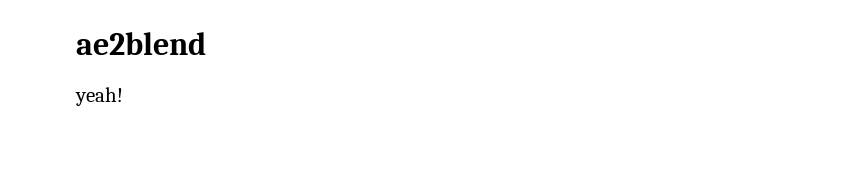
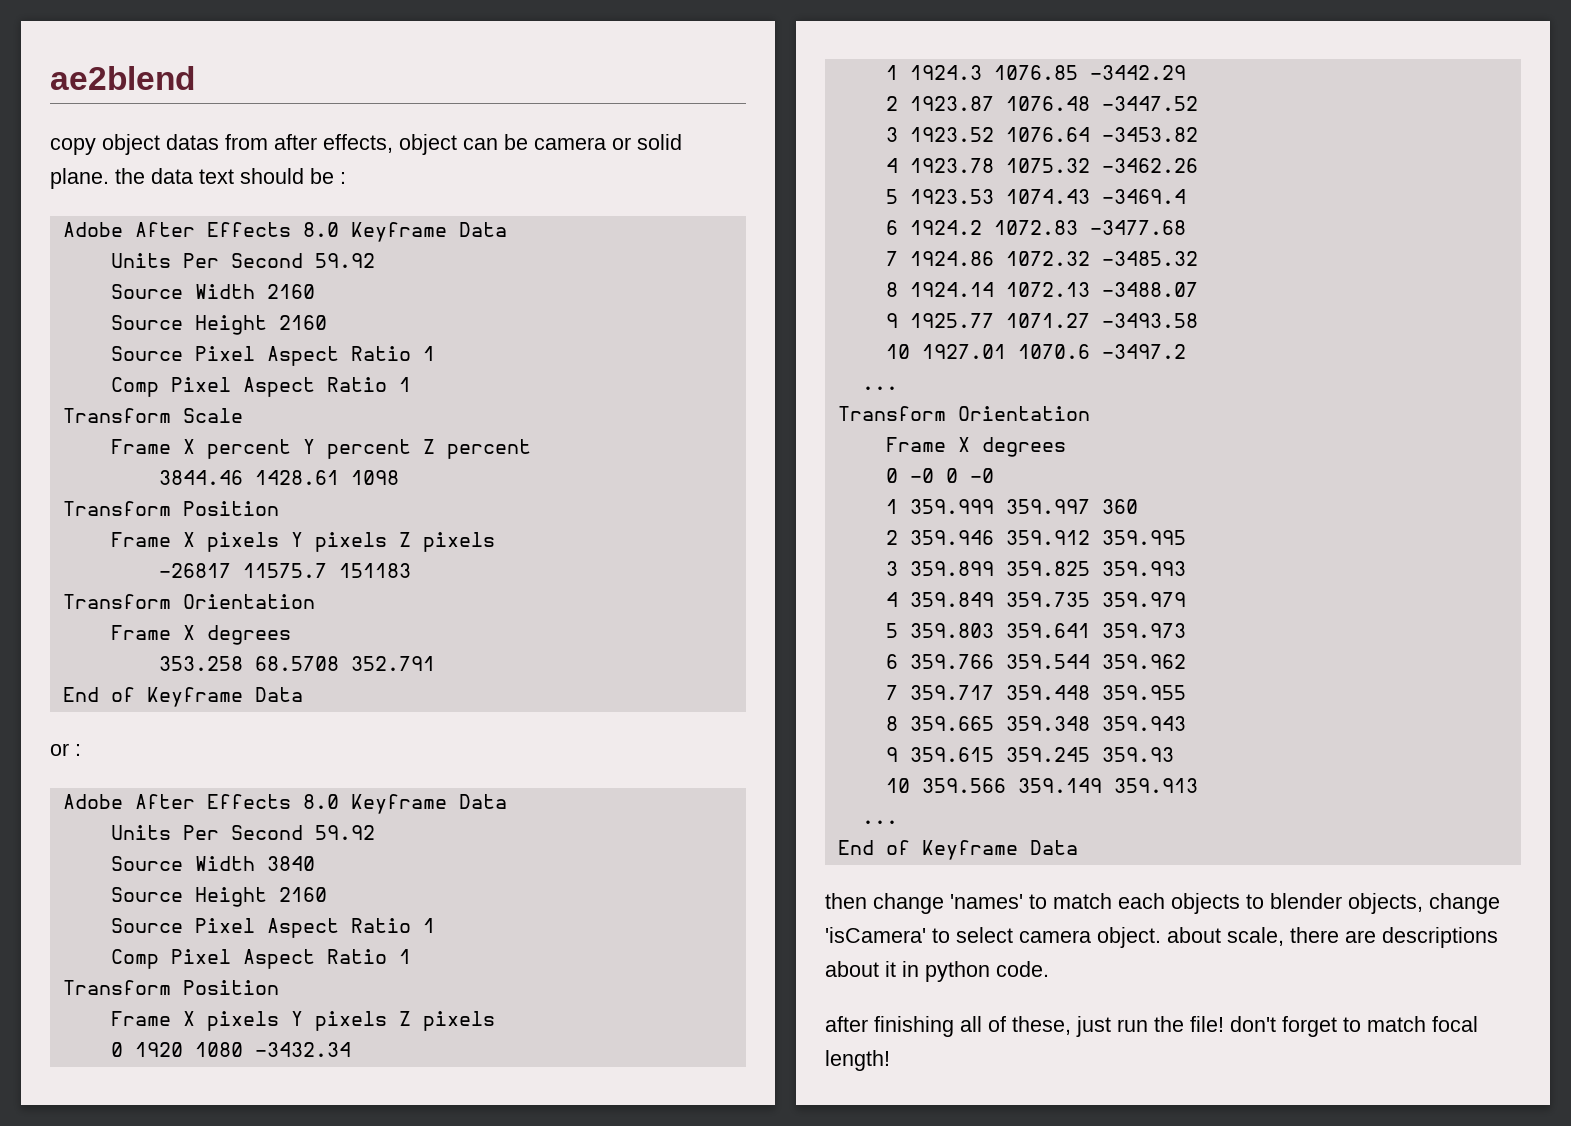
[75,87,123,106] yeah! -> [50,134,682,155] [50,168,346,189] [62,222,507,242] [110,253,375,268] [110,284,315,299] [110,315,327,335] [110,346,435,366] [110,377,411,397] [62,408,243,423] [110,439,531,459] [158,470,399,485] [62,501,279,516] [110,532,495,552] [158,563,411,578] [62,594,315,609] [110,625,291,645] [158,656,435,671] [62,687,303,707] [50,743,81,756] [62,794,507,814] [110,825,375,840] [110,856,315,871] [110,887,327,907] [110,918,435,938] [110,949,411,969] [62,980,279,995] [110,1011,495,1031] [110,1042,351,1057] [885,65,1186,80] [885,96,1198,111] [885,127,1198,142] [885,158,1198,173] [885,189,1186,204] [885,220,1186,235] [885,251,1198,266] [885,282,1198,297] [885,313,1198,328] [885,344,1186,359] [861,386,898,390] [837,406,1090,421] [885,437,1066,457] [885,468,994,483] [885,499,1138,514] [885,530,1186,545] [885,561,1186,576] [885,592,1186,607] [885,623,1186,638] [885,654,1186,669] [885,685,1186,700] [885,716,1186,731] [885,747,1174,762] [885,778,1198,793] [861,820,898,824] [837,840,1078,860] [825,893,1500,914] [825,927,1498,948] [825,961,1049,982] [825,1016,1478,1037] [825,1050,890,1071] copy object datas from after effects, object can be camera or solid plane. the data text should be : // Adobe After Effects 8.0 Keyframe Data // Units Per Second 59.92 // Source Width 2160 // Source Height 2160 // Source Pixel Aspect Ratio 1 // Comp Pixel Aspect Ratio 1 // Transform Scale // Frame X percent Y percent Z percent // 3844.46 1428.61 1098 // Transform Position // Frame X pixels Y pixels Z pixels // -26817 11575.7 151183 // Transform Orientation // Frame X degrees // 353.258 68.5708 352.791 // End of Keyframe Data // or : // Adobe After Effects 8.0 Keyframe Data // Units Per Second 59.92 // Source Width 3840 // Source Height 2160 // Source Pixel Aspect Ratio 1 // Comp Pixel Aspect Ratio 1 // Transform Position // Frame X pixels Y pixels Z pixels // 0 1920 1080 -3432.34 // 1 1924.3 1076.85 -3442.29 // 2 1923.87 1076.48 -3447.52 // 3 1923.52 1076.64 -3453.82 // 4 1923.78 1075.32 -3462.26 // 5 1923.53 1074.43 -3469.4 // 6 1924.2 1072.83 -3477.68 // 7 1924.86 1072.32 -3485.32 // 8 1924.14 1072.13 -3488.07 // 9 1925.77 1071.27 -3493.58 // 10 1927.01 1070.6 -3497.2 // ... // Transform Orientation // Frame X degrees // 0 -0 0 -0 // 1 359.999 359.997 360 // 2 359.946 359.912 359.995 // 3 359.899 359.825 359.993 // 4 359.849 359.735 359.979 // 5 359.803 359.641 359.973 // 6 359.766 359.544 359.962 // 7 359.717 359.448 359.955 // 8 359.665 359.348 359.943 // 9 359.615 359.245 359.93 // 10 359.566 359.149 359.913 // ... // End of Keyframe Data // then change 'names' to match each objects to blender objects, change 'isCamera' to select camera object. about scale, there are descriptions about it in python code. // after finishing all of these, just run the file! don't forget to match focal length!

